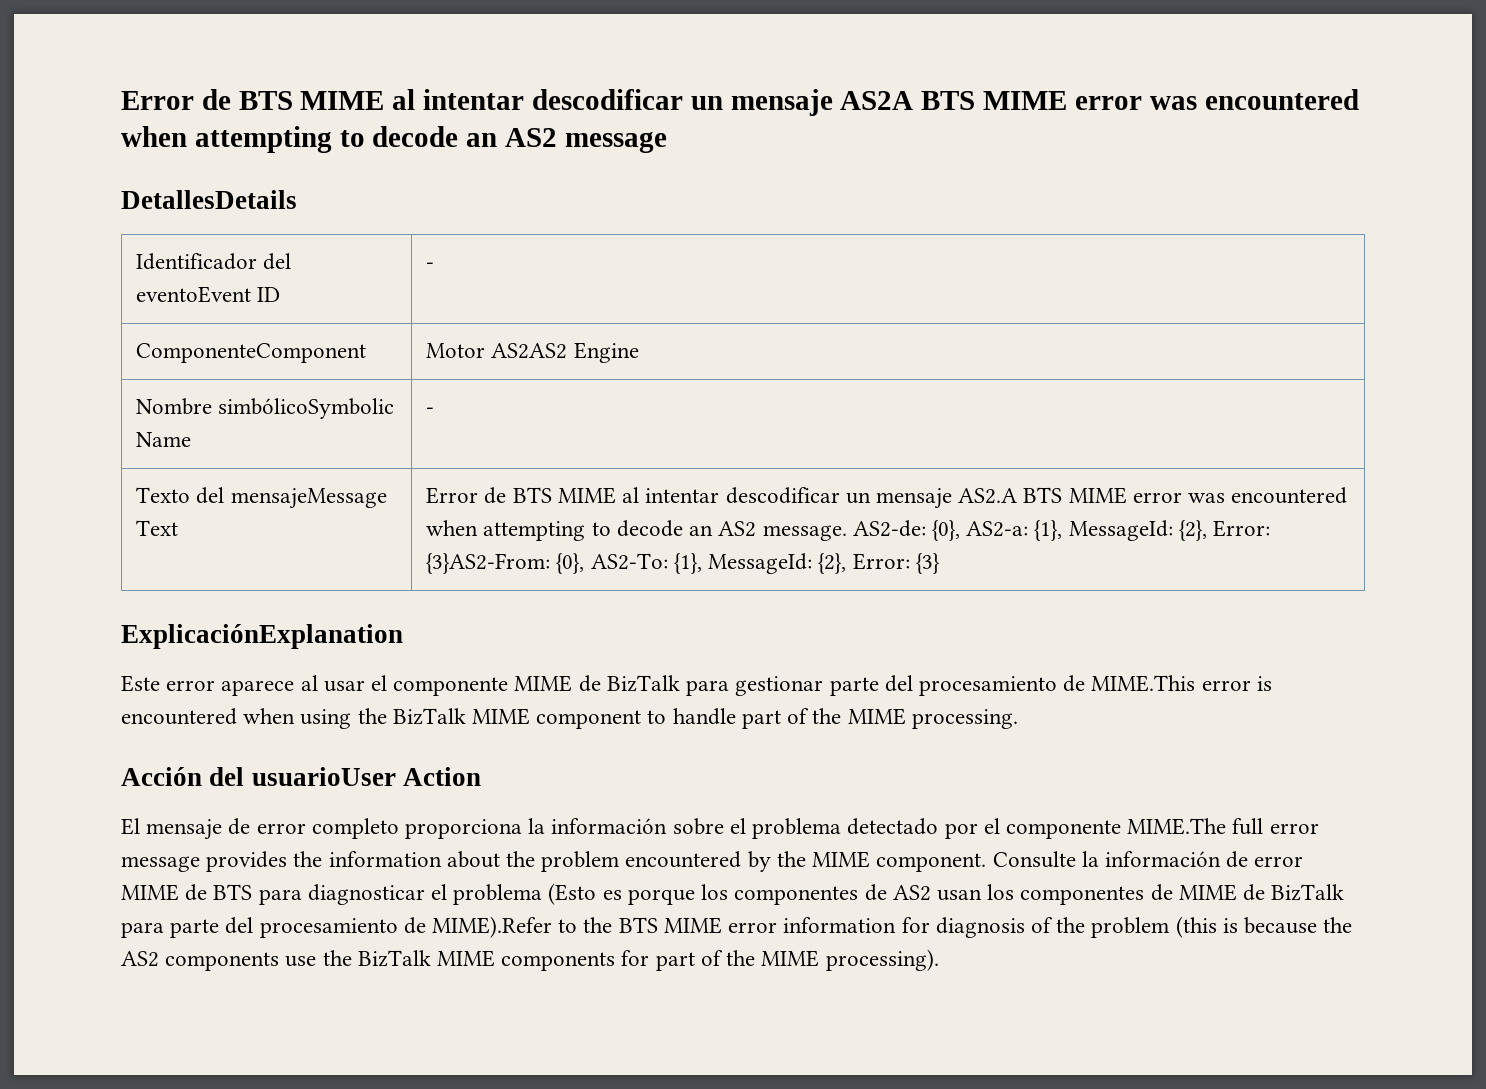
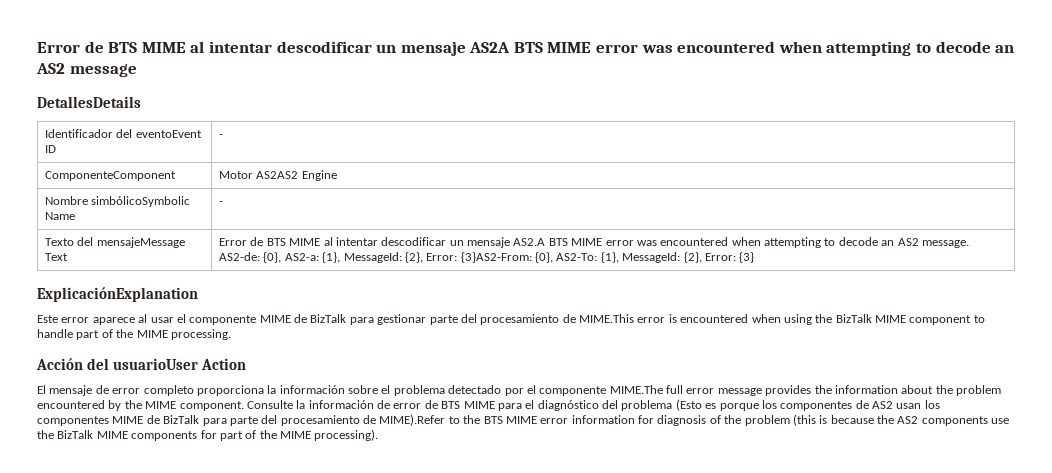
[121,884,448,905] MIME de BTS para diagnosticar el -> [424,400,618,411] de BTS MIME para el diagnóstico del
[1150,884,1173,901] de -> (109, 421) none

